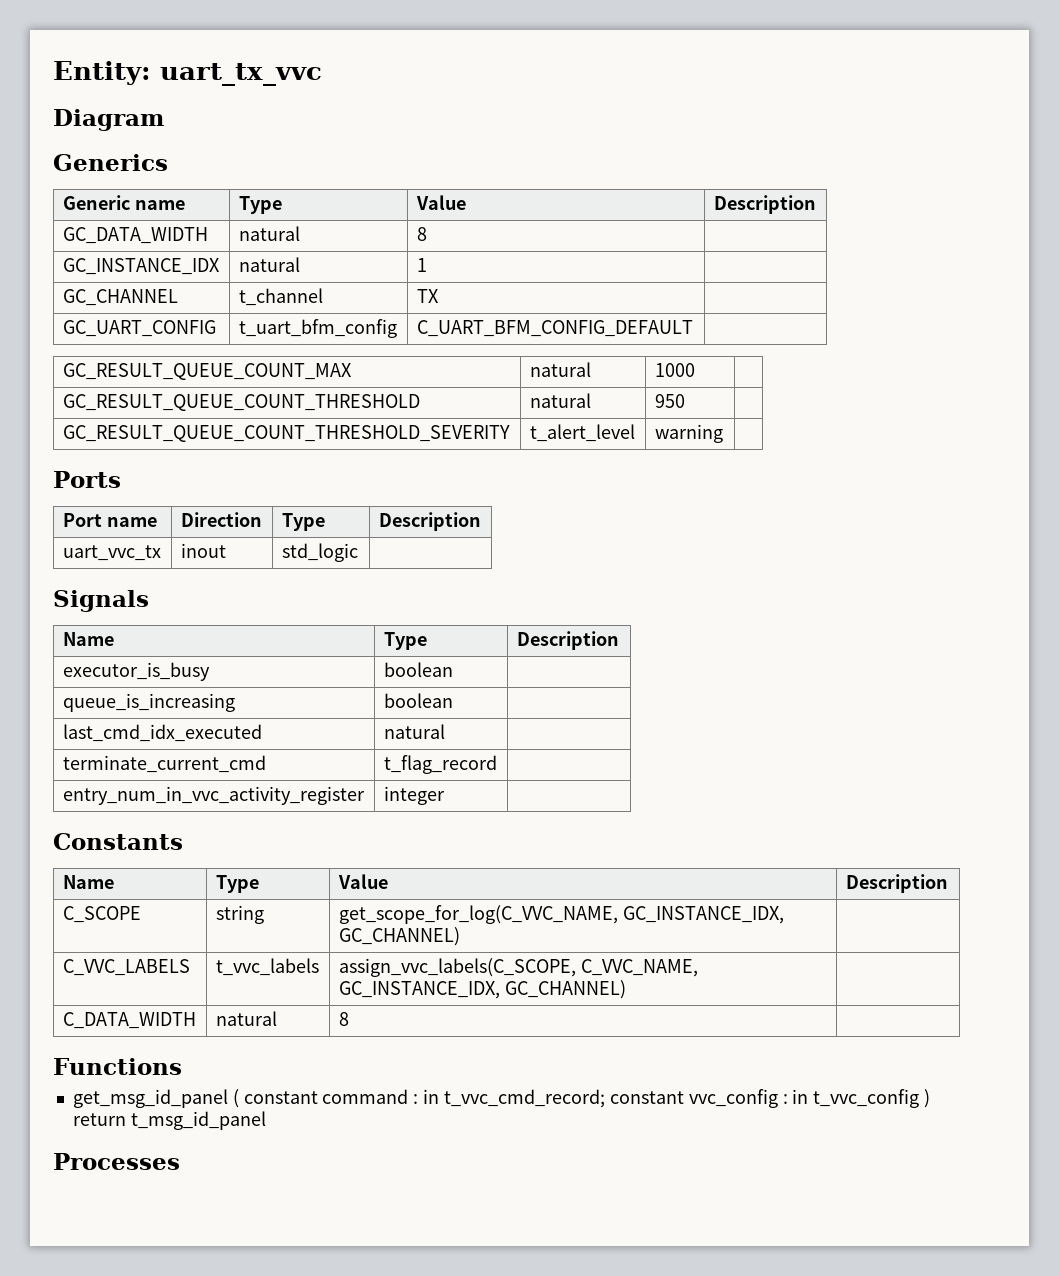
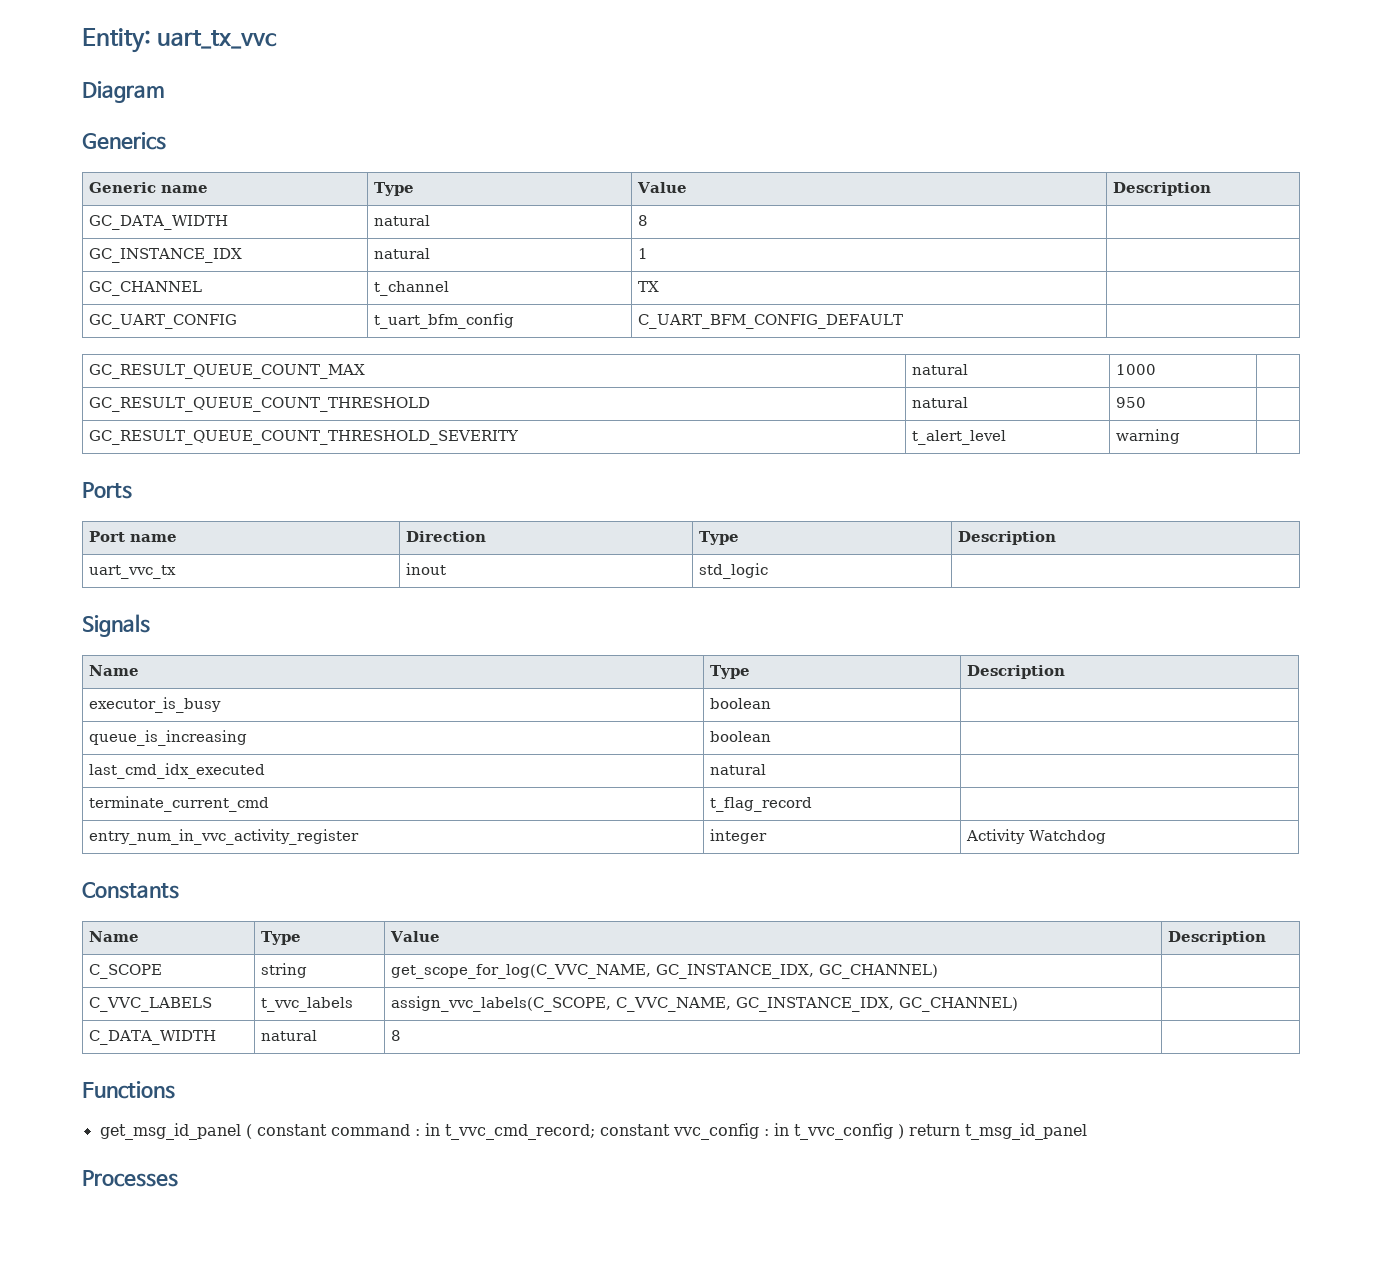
(445, 795) none -> [966,829,1107,844] Activity Watchdog

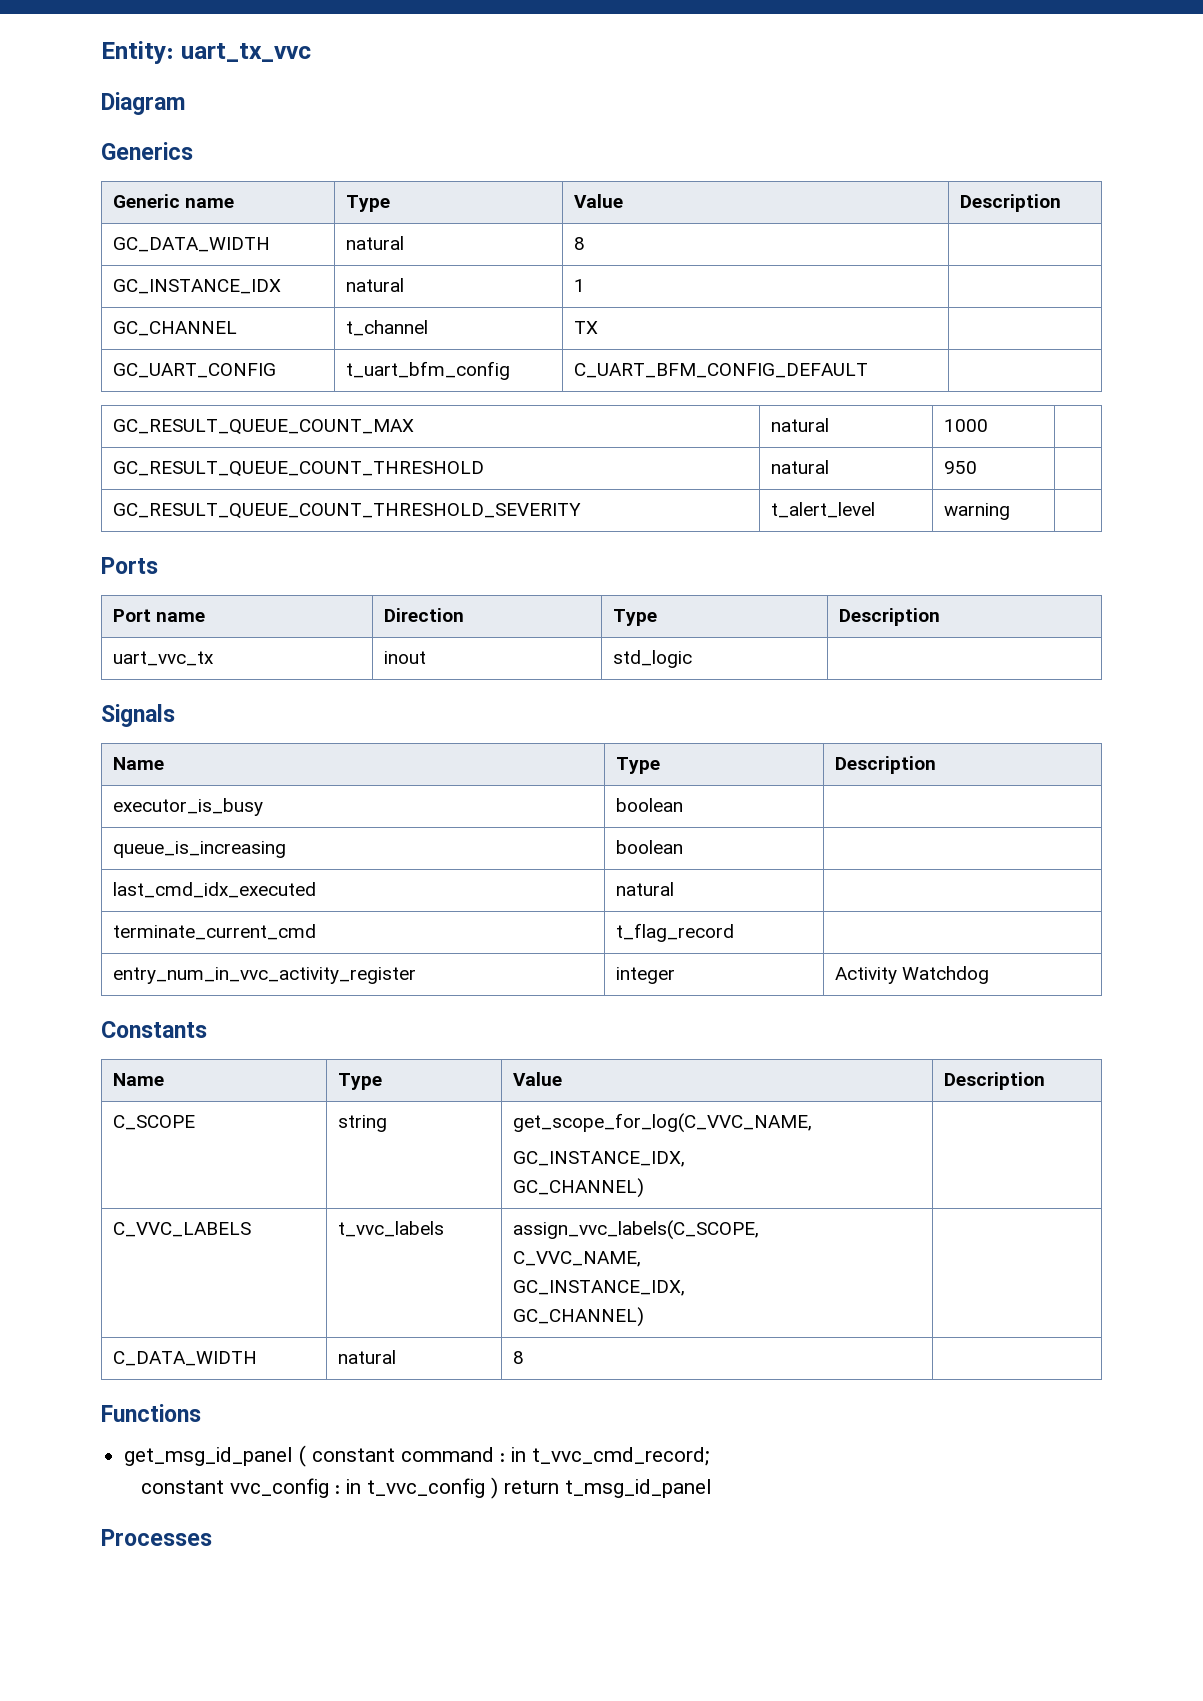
[656,964,815,979] GC_INSTANCE_IDX, -> [513,1151,686,1167] // GC_INSTANCE_IDX, //
(612, 1004) none -> (760, 1230) //
[736,997,895,1012] GC_INSTANCE_IDX, -> [513,1280,686,1296] // GC_INSTANCE_IDX, //
(595, 1132) none -> (710, 1456) //

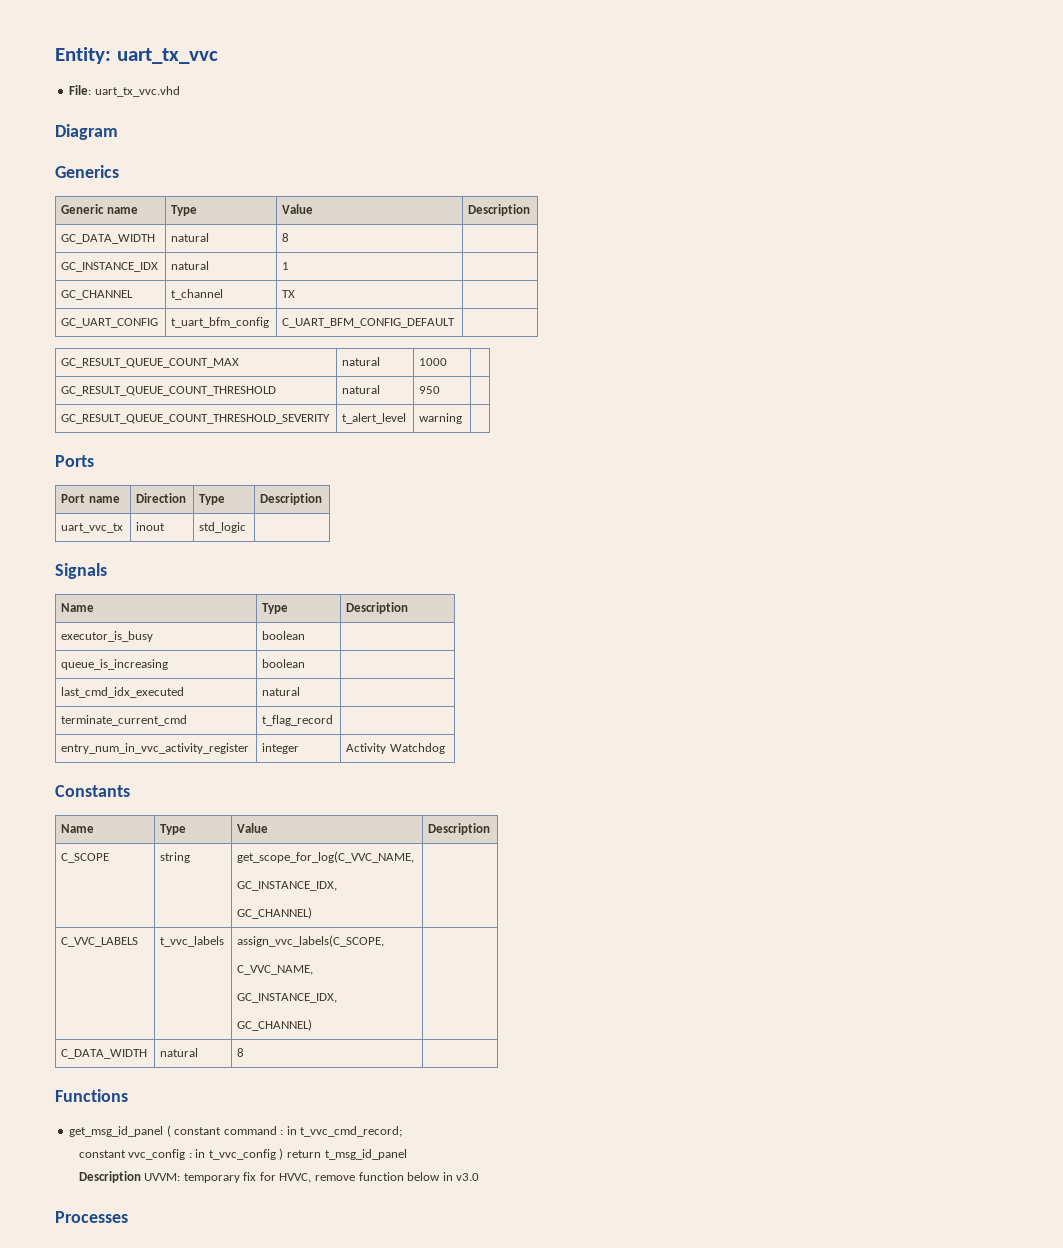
(311, 52) none -> [69,85,180,97] // File: uart_tx_vvc.vhd
(712, 1488) none -> [78,1171,480,1183] // Description UVVM: temporary fix for HVVC, remove function below in v3.0

